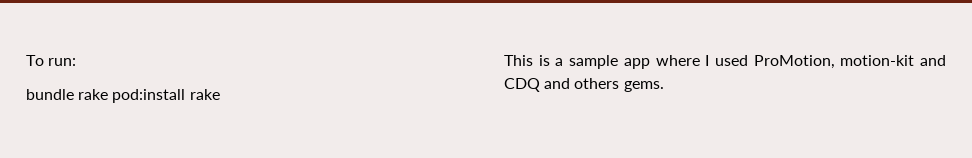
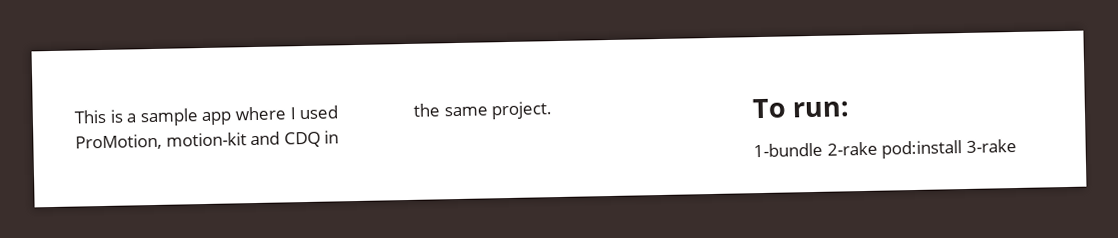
[26,55,77,66] [26,89,220,103] To run: // bundle rake pod:install rake // -> (74, 116) none
[544,78,664,92] and others gems. -> [324,130,340,144] [413,101,553,120] [752,98,851,119] [753,138,1017,159] in the same project. // To run: // 1-bundle 2-rake pod:install 3-rake

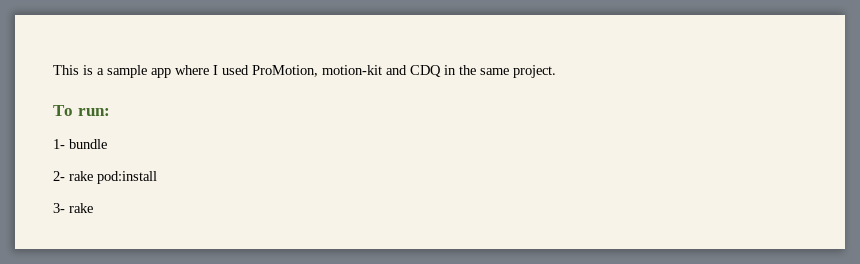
[753,141,878,158] 1-bundle 2-rake -> [53,139,107,149] [53,171,93,181] 1- bundle // 2- rake
[965,138,1017,153] 3-rake -> [53,203,93,213] // 3- rake

